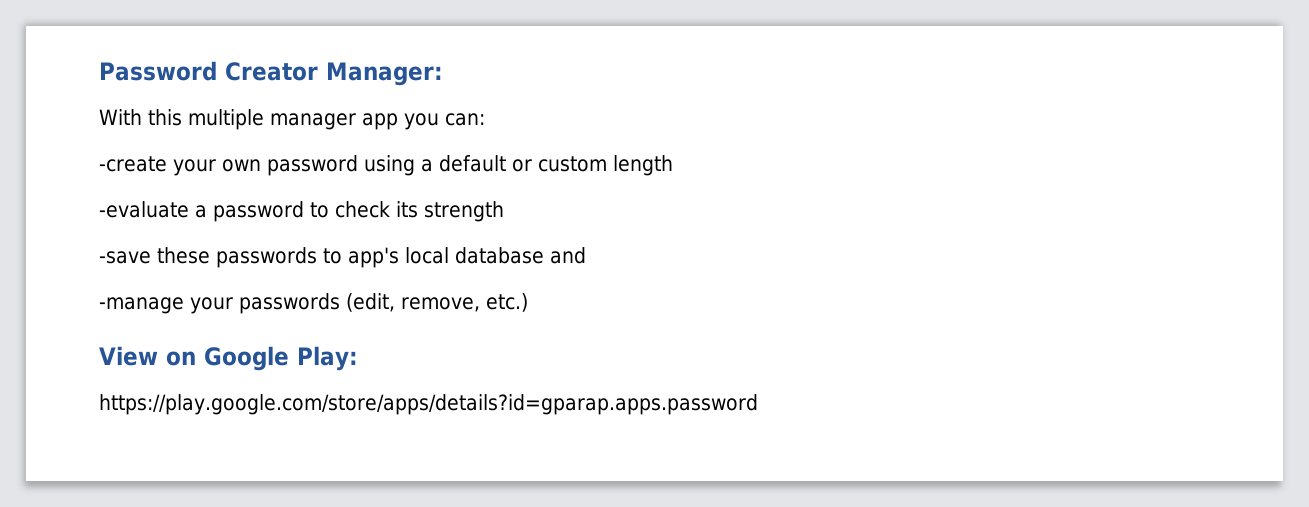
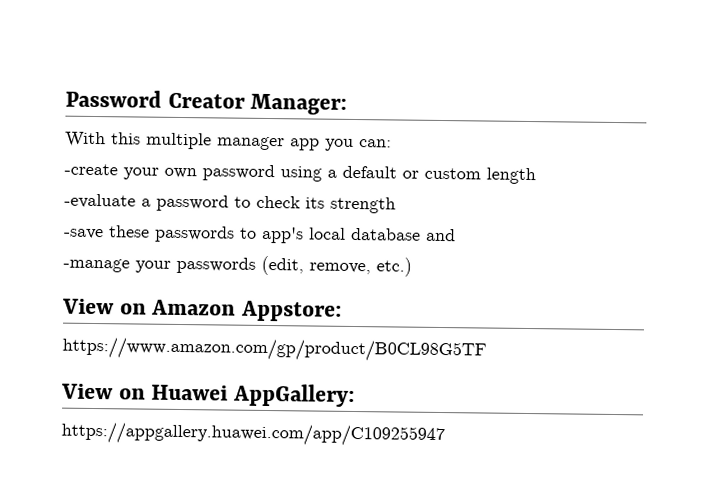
[204,346,358,371] [99,394,758,415] Google Play: // https://play.google.com/store/apps/details?id=gparap.apps.password -> [151,299,342,322] [62,336,487,363] [61,383,355,408] [61,421,445,448] Amazon Appstore: // https://www.amazon.com/gp/product/B0CL98G5TF // View on Huawei AppGallery: // https://appgallery.huawei.com/app/C109255947

